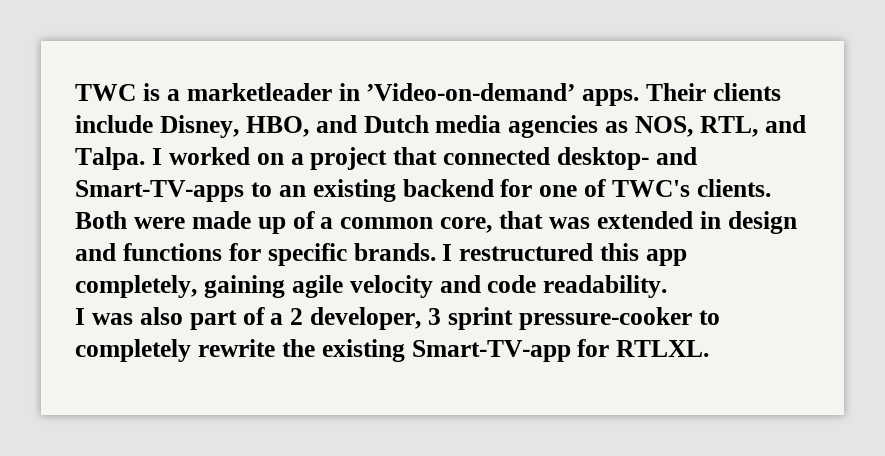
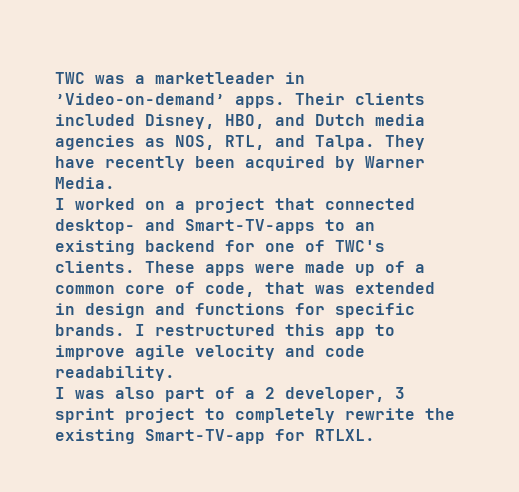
[142,83,160,101] is -> [95,75,125,84] was
[75,115,153,133] include -> [55,114,135,126] included
(145, 158) none -> [385,135,425,150] [55,156,425,171] [55,177,115,189] They have recently been acquired by Warner Media. //
[75,211,127,229] Both -> [145,261,245,276] These apps
[440,217,493,233] core, -> [125,282,255,297] core of code,
[75,275,285,298] completely, gaining -> [375,324,395,336] [55,345,125,360] to improve
[518,307,692,330] pressure-cooker -> [125,408,195,423] project

